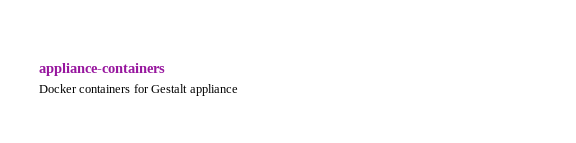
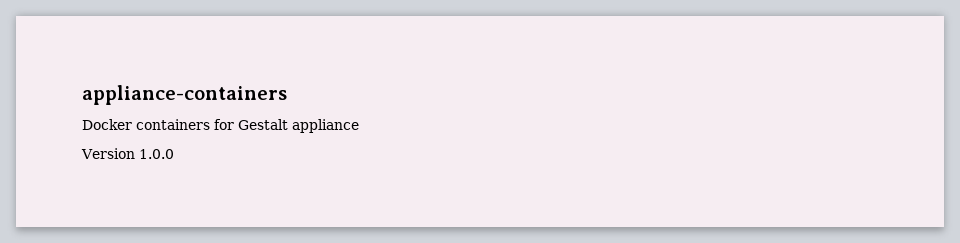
(238, 90) none -> [81,148,174,159] // Version 1.0.0

